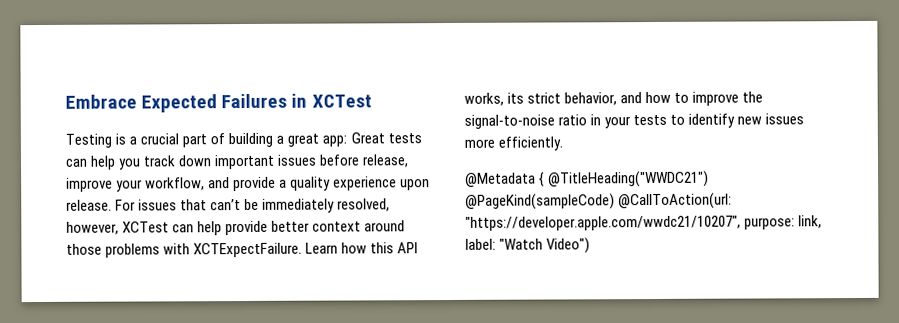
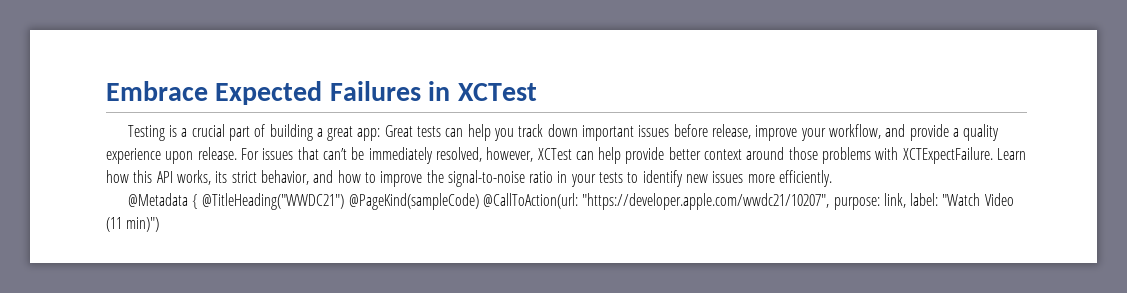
[546,237,591,254] Video") -> [984,193,1014,206] [106,217,160,232] Video (11 min)")

